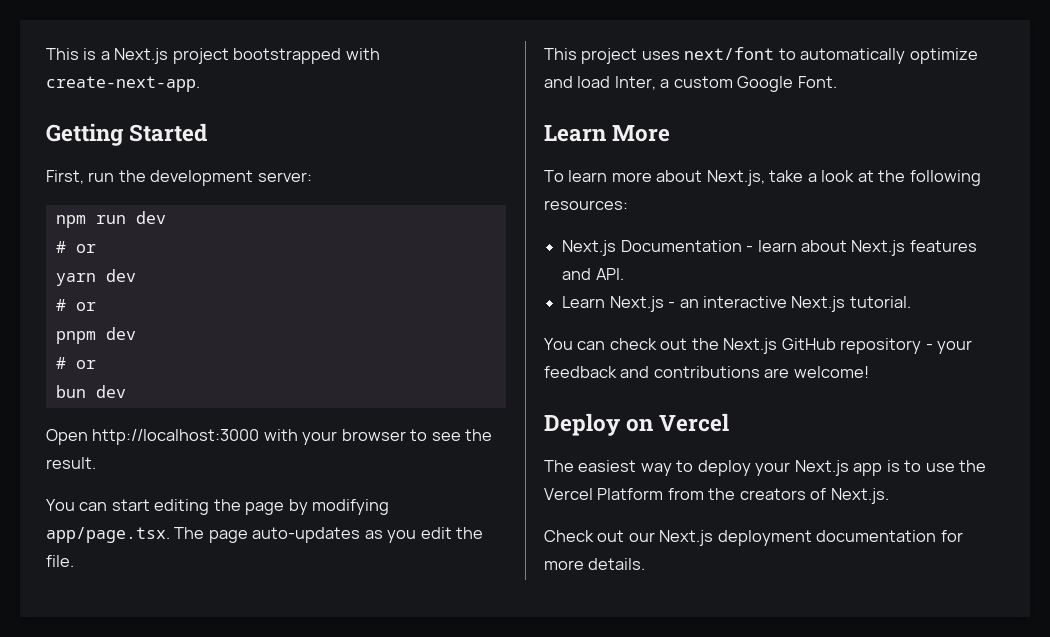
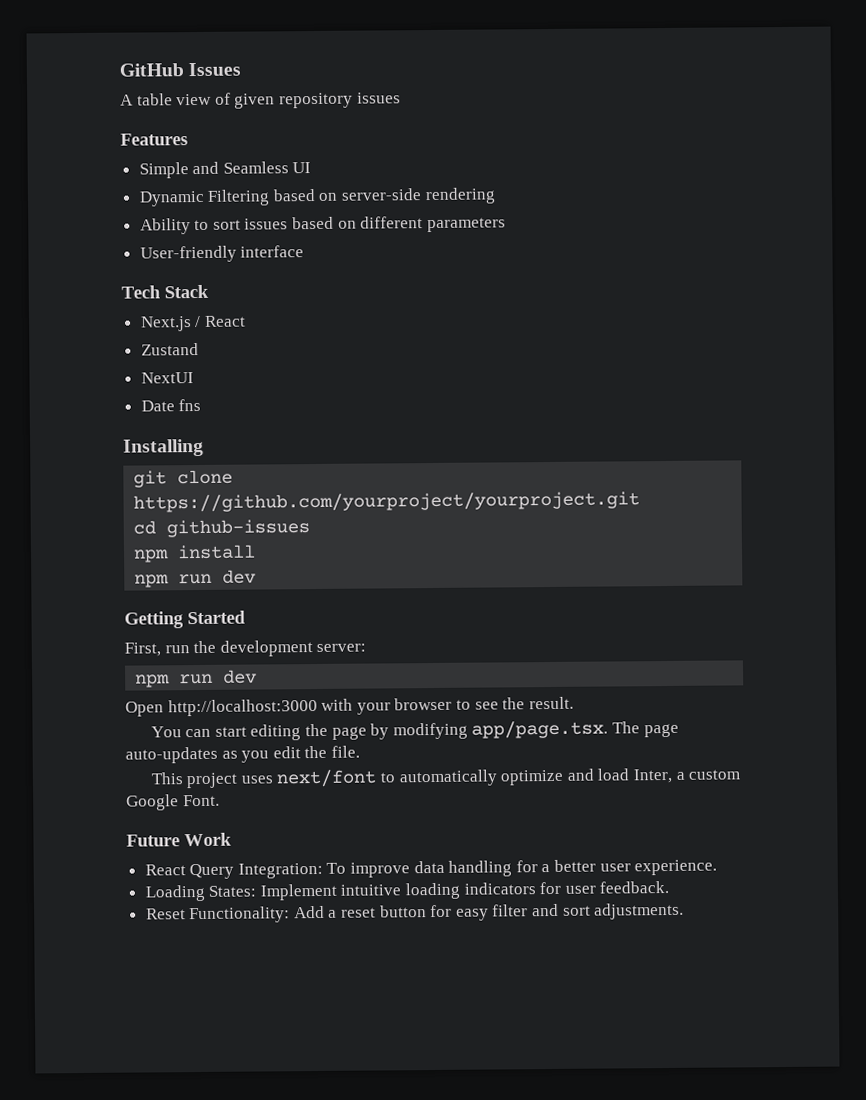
[46,48,380,64] [46,76,200,92] This is a Next.js project bootstrapped with create-next-app. -> [119,62,242,77] [120,92,401,109] [120,133,188,146] [138,161,312,179] [138,187,496,207] [139,216,506,235] [139,245,305,263] [121,284,209,299] [139,315,246,332] [140,343,199,356] [140,372,194,384] [140,398,202,412] [123,438,204,457] [133,469,234,488] [133,491,641,513] [133,519,311,538] [133,544,257,563] [134,569,257,588] GitHub Issues // A table view of given repository issues // Features // Simple and Seamless UI // Dynamic Filtering based on server-side rendering // Ability to sort issues based on different parameters // User-friendly interface // Tech Stack // Next.js / React // Zustand // NextUI // Date fns // Installing // git clone https://github.com/yourproject/yourproject.git // cd github-issues // npm install // npm run dev
[55,241,96,253] [55,269,136,286] [55,299,96,311] [55,327,136,344] [55,357,96,369] [55,385,126,398] // # or // yarn dev // # or // pnpm dev // # or // bun dev -> (258, 676) none
[544,125,671,142] [544,170,981,186] [544,200,628,210] [562,240,977,256] [562,268,624,280] [562,296,911,312] [544,338,973,354] [544,366,869,378] [544,413,730,436] [544,460,987,476] [544,488,889,504] [544,530,963,546] [544,558,646,570] Learn More // To learn more about Next.js, take a look at the following resources: // Next.js Documentation - learn about Next.js features and API. // Learn Next.js - an interactive Next.js tutorial. // You can check out the Next.js GitHub repository - your feedback and contributions are welcome! // Deploy on Vercel // The easiest way to deploy your Next.js app is to use the Vercel Platform from the creators of Next.js. // Check out our Next.js deployment documentation for more details. -> [126,832,232,847] [144,859,718,880] [144,880,670,902] [145,902,685,924] Future Work // React Query Integration: To improve data handling for a better user experience. // Loading States: Implement intuitive loading indicators for user feedback. // Reset Functionality: Add a reset button for easy filter and sort adjustments.

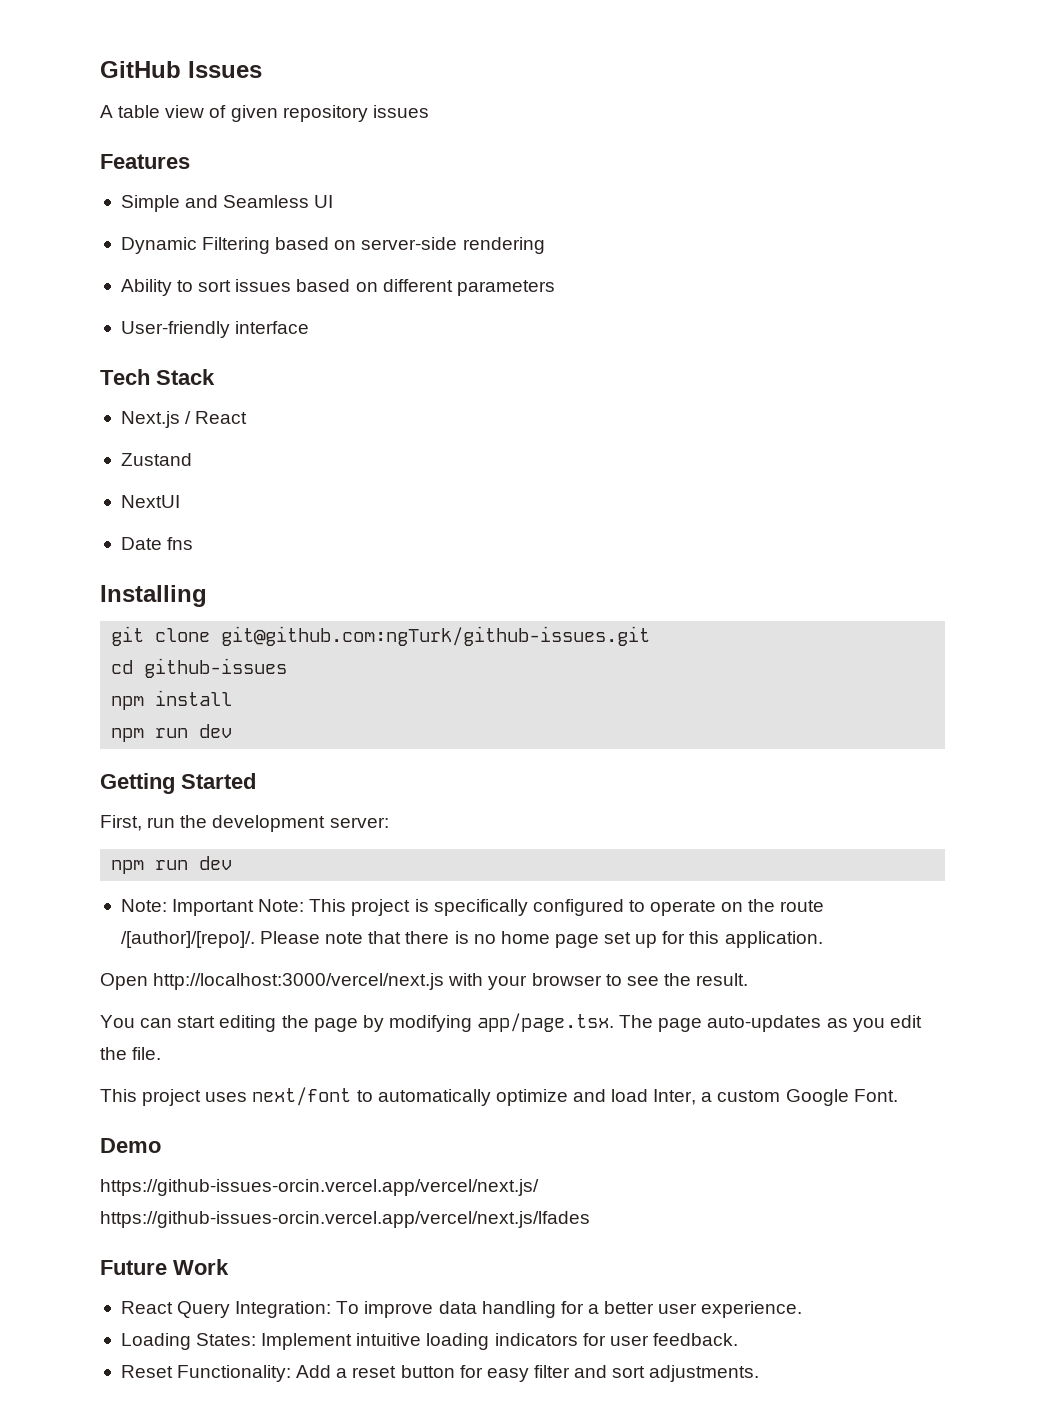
[133,491,641,513] https://github.com/yourproject/yourproject.git -> [221,626,651,646] git@github.com:ngTurk/github-issues.git
(258, 676) none -> [120,899,825,916] [120,931,823,948] // Note: Important Note: This project is specifically configured to operate on the route /[author]/[repo]/. Please note that there is no home page set up for this application.
[167,698,318,717] http://localhost:3000 -> [153,973,445,990] http://localhost:3000/vercel/next.js
(220, 800) none -> [100,1138,161,1153] [100,1179,539,1196] [100,1211,590,1228] // Demo // https://github-issues-orcin.vercel.app/vercel/next.js/ https://github-issues-orcin.vercel.app/vercel/next.js/lfades

